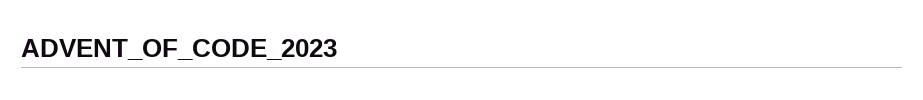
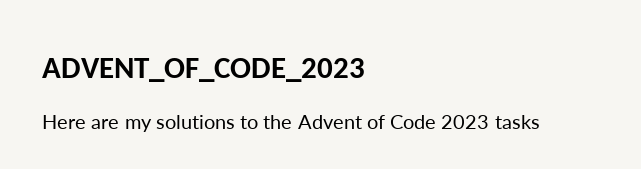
(337, 49) none -> [42,115,540,132] // Here are my solutions to the Advent of Code 2023 tasks

